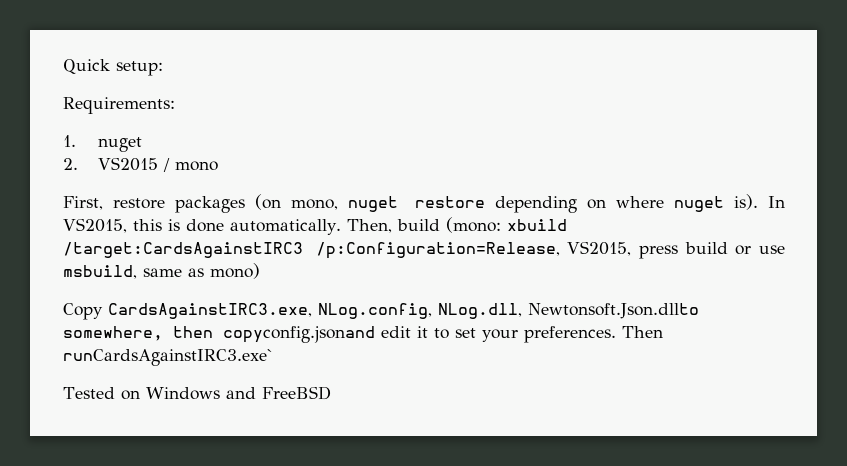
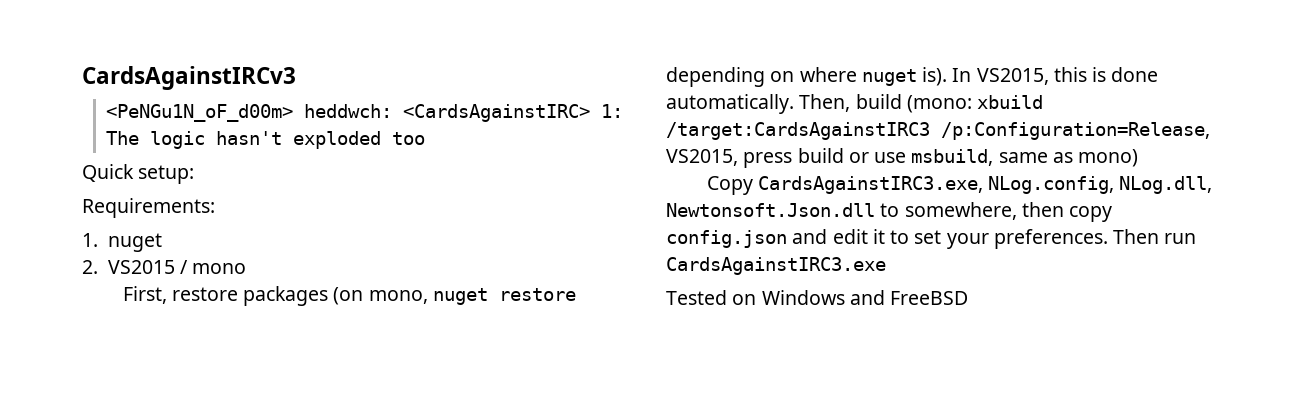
(63, 66) none -> [82,66,296,90] [106,104,624,122] [106,131,426,149] CardsAgainstIRCv3 // <PeNGu1N_oF_d00m> heddwch: <CardsAgainstIRC> 1: The logic hasn't exploded too //
[528,303,699,319] [63,326,375,343] Newtonsoft.Json.dllto somewhere, then copyconfig.jsonand -> [666,202,1113,222] [666,229,828,248] Newtonsoft.Json.dll to somewhere, then copy config.json and
[63,349,273,366] runCardsAgainstIRC3.exe` -> [1164,233,1197,244] [666,257,886,275] run CardsAgainstIRC3.exe

